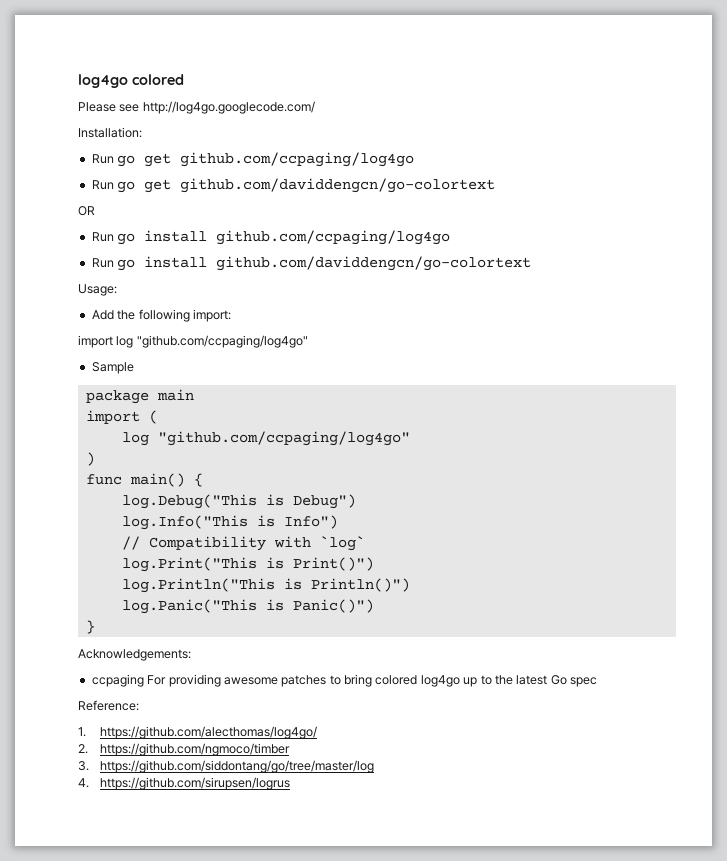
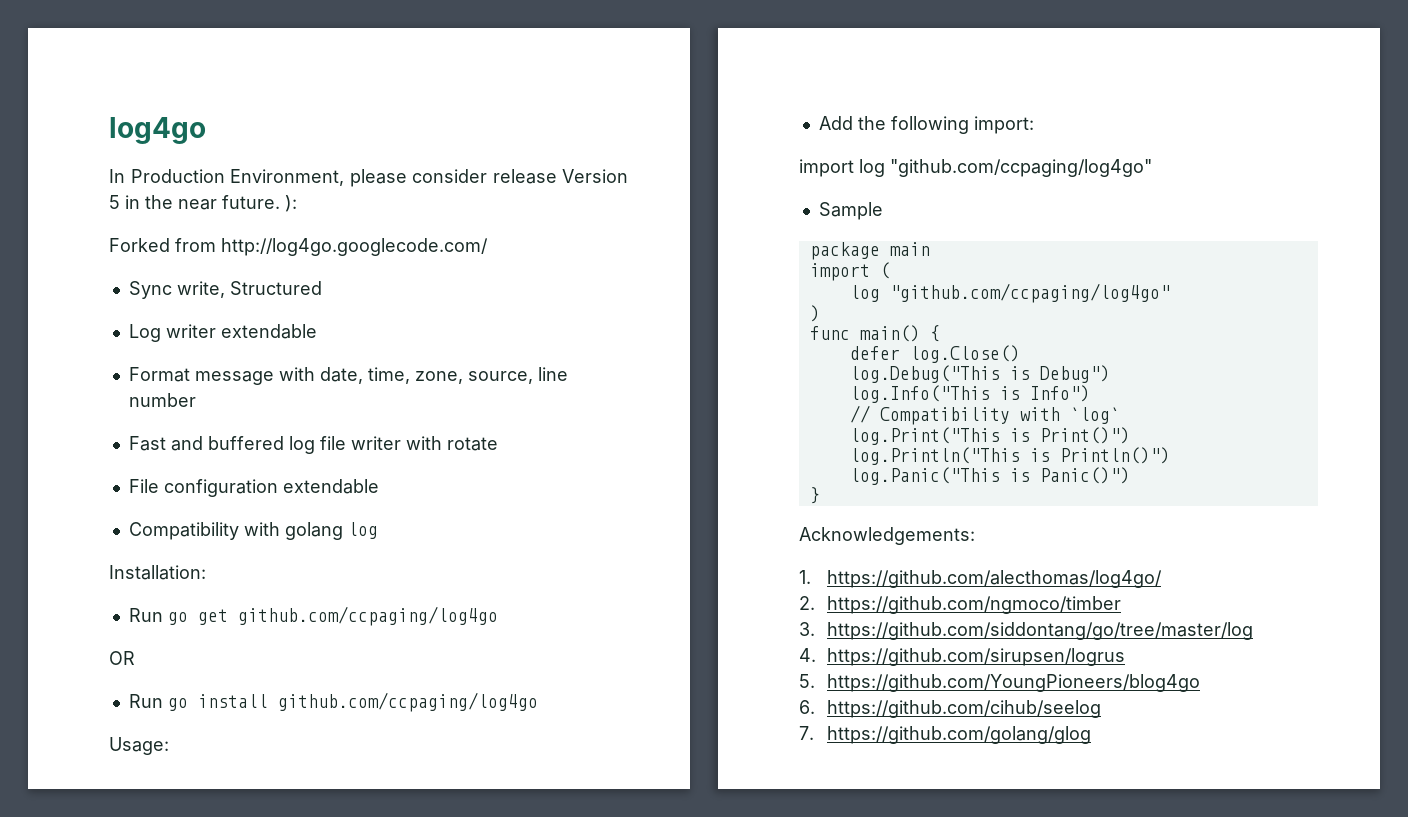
[78,74,184,88] [78,101,315,114] log4go colored // Please see http://log4go.googlecode.com/ -> [109,117,206,144] [109,169,628,187] [109,195,297,212] [109,238,488,256] [128,281,322,299] [128,324,317,342] [128,367,568,385] [128,393,196,407] [128,436,498,454] [128,479,379,497] [128,522,378,540] log4go // In Production Environment, please consider release Version 5 in the near future. ): // Forked from http://log4go.googlecode.com/ // Sync write, Structured // Log writer extendable // Format message with date, time, zone, source, line number // Fast and buffered log file writer with rotate // File configuration extendable // Compatibility with golang log
[91,178,496,193] // Run go get github.com/daviddengcn/go-colortext -> (498, 616) none
[91,256,532,271] // Run go install github.com/daviddengcn/go-colortext -> (538, 702) none
(203, 480) none -> [849,345,1020,363] // defer log.Close()
[91,674,597,687] [78,700,139,711] // ccpaging For providing awesome patches to bring colored log4go up to the latest Go spec // Reference: -> (975, 536) none
(291, 783) none -> [799,674,1200,692] [799,700,1101,718] [799,726,1091,744] // 5. https://github.com/YoungPioneers/blog4go // 6. https://github.com/cihub/seelog // 7. https://github.com/golang/glog

